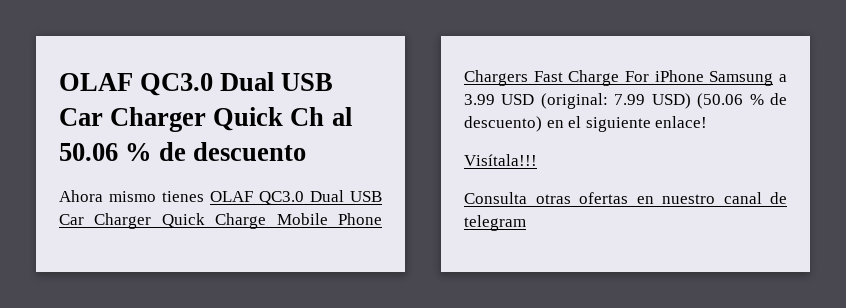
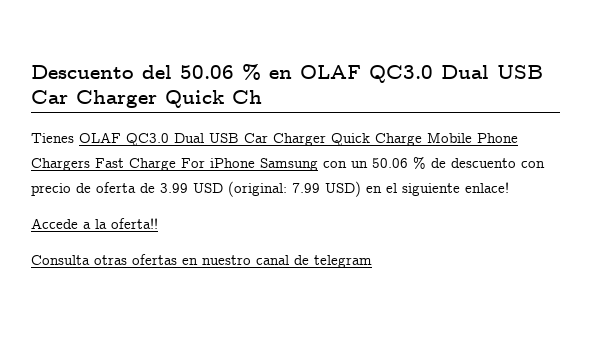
(59, 82) none -> [31,64,292,80] Descuento del 50.06 % en
[331,107,352,126] [59,142,307,161] [59,190,204,202] al 50.06 % de descuento // Ahora mismo tienes -> [31,133,74,143] // Tienes
[779,74,787,82] a -> [323,156,545,169] [31,182,155,196] con un 50.06 % de descuento con precio de oferta de
[697,93,787,109] [464,116,542,132] (50.06 % de descuento) -> (361, 189) none
[464,154,537,166] Visítala!!! -> [31,218,158,229] Accede a la oferta!!

